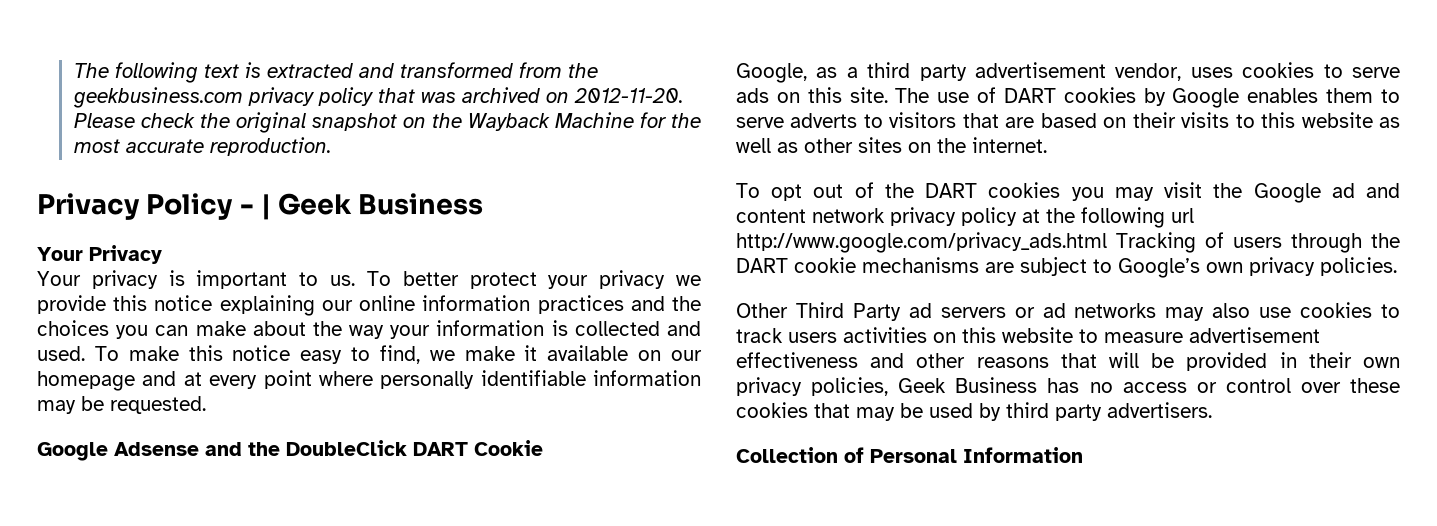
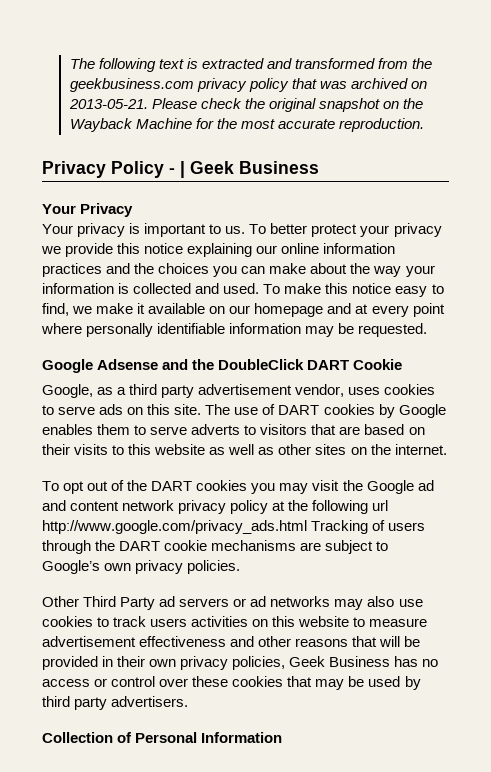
[573,88,683,103] 2012-11-20. -> [68,99,148,109] 2013-05-21.

